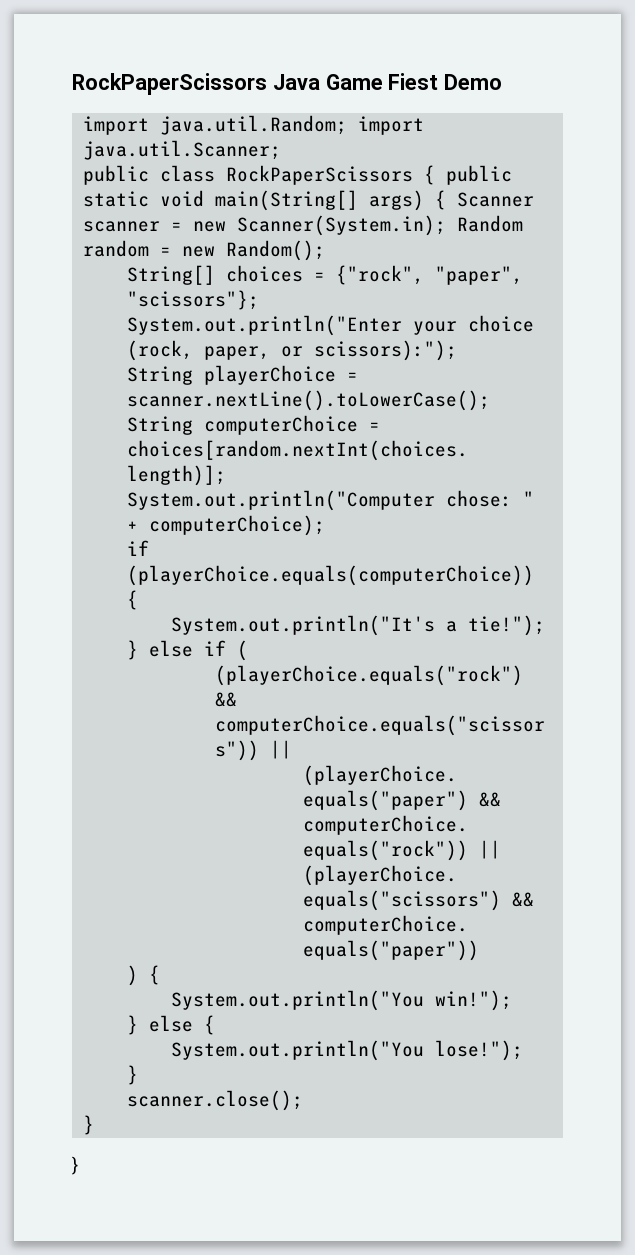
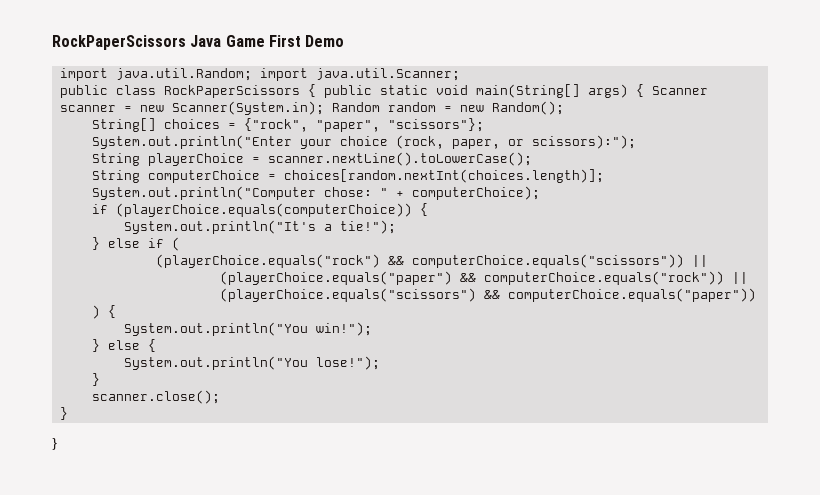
[388,73,439,90] Fiest -> [268,35,301,47] First

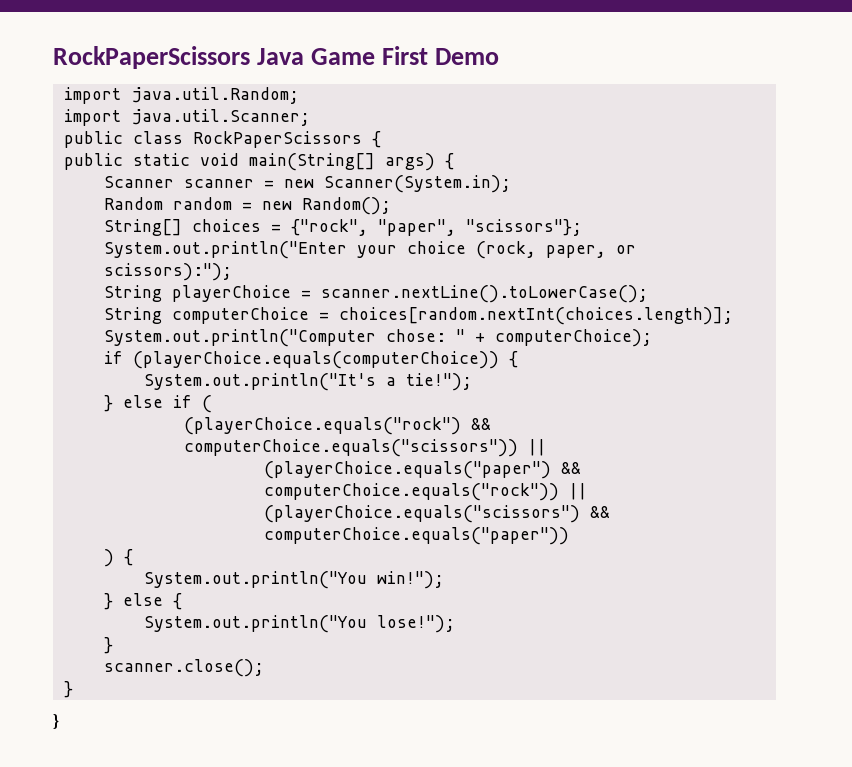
(252, 74) none -> (299, 95) //
(316, 90) none -> (381, 139) //
(644, 90) none -> (454, 161) //
(324, 108) none -> (511, 184) //

